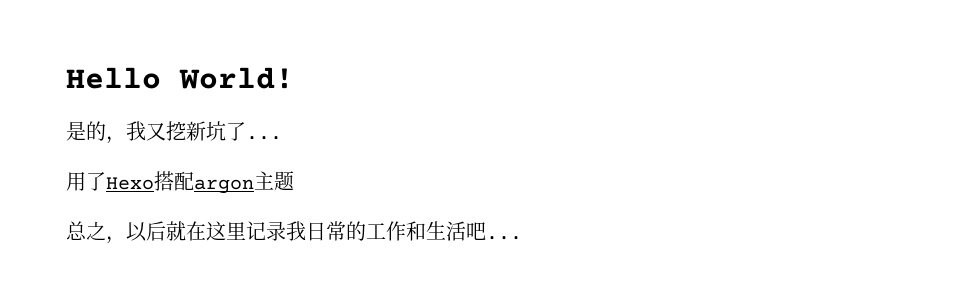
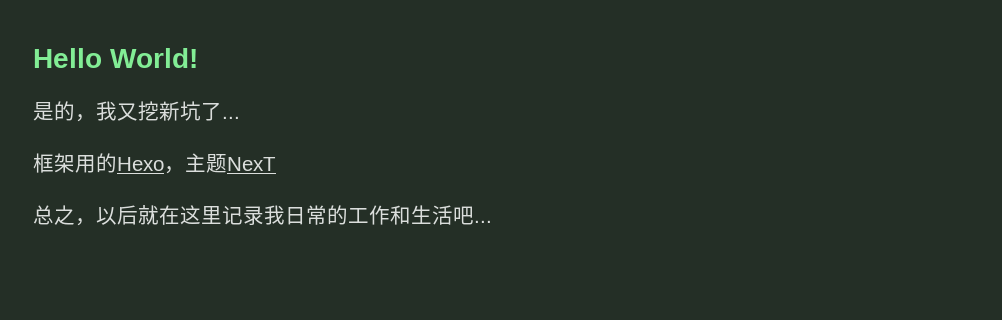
[66,171,254,194] 用了Hexo搭配argon -> [33,153,185,174] 框架用的Hexo，
(294, 181) none -> [227,157,276,171] NexT

